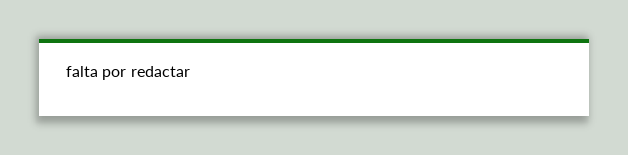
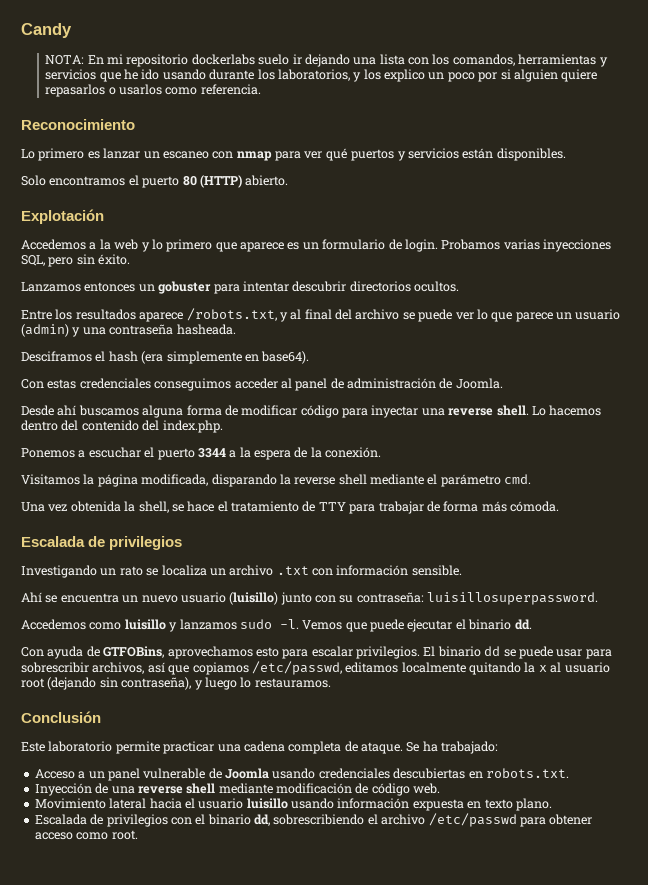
[66,66,190,80] falta por redactar -> [21,23,72,38] [45,54,608,67] [45,69,598,82] [45,84,261,97] [21,119,135,130] [21,148,566,161] [21,175,289,188] [21,209,104,224] [21,239,611,252] [21,254,131,267] [21,281,459,294] [21,308,621,322] [21,324,236,337] [21,351,310,364] [21,378,503,391] [21,405,602,418] [21,420,223,433] [21,447,382,460] [21,474,532,487] [21,501,559,514] [21,536,183,550] [21,565,462,578] [21,592,599,605] [21,619,532,632] [21,646,612,659] [21,661,610,675] [21,677,331,690] [21,711,101,723] [21,741,499,754] [34,768,569,781] [34,783,441,796] [34,798,552,811] [34,813,593,827] [34,830,138,840] Candy // NOTA: En mi repositorio dockerlabs suelo ir dejando una lista con los comandos, herramientas y servicios que he ido usando durante los laboratorios, y los explico un poco por si alguien quiere repasarlos o usarlos como referencia. // Reconocimiento // Lo primero es lanzar un escaneo con nmap para ver qué puertos y servicios están disponibles. // Solo encontramos el puerto 80 (HTTP) abierto. // Explotación // Accedemos a la web y lo primero que aparece es un formulario de login. Probamos varias inyecciones SQL, pero sin éxito. // Lanzamos entonces un gobuster para intentar descubrir directorios ocultos. // Entre los resultados aparece /robots.txt, y al final del archivo se puede ver lo que parece un usuario (admin) y una contraseña hasheada. // Desciframos el hash (era simplemente en base64). // Con estas credenciales conseguimos acceder al panel de administración de Joomla. // Desde ahí buscamos alguna forma de modificar código para inyectar una reverse shell. Lo hacemos dentro del contenido del index.php. // Ponemos a escuchar el puerto 3344 a la espera de la conexión. // Visitamos la página modificada, disparando la reverse shell mediante el parámetro cmd. // Una vez obtenida la shell, se hace el tratamiento de TTY para trabajar de forma más cómoda. // Escalada de privilegios // Investigando un rato se localiza un archivo .txt con información sensible. // Ahí se encuentra un nuevo usuario (luisillo) junto con su contraseña: luisillosuperpassword. // Accedemos como luisillo y lanzamos sudo -l. Vemos que puede ejecutar el binario dd. // Con ayuda de GTFOBins, aprovechamos esto para escalar privilegios. El binario dd se puede usar para sobrescribir archivos, así que copiamos /etc/passwd, editamos localmente quitando la x al usuario root (dejando sin contraseña), y luego lo restauramos. // Conclusión // Este laboratorio permite practicar una cadena completa de ataque. Se ha trabajado: // Acceso a un panel vulnerable de Joomla usando credenciales descubiertas en robots.txt. // Inyección de una reverse shell mediante modificación de código web. // Movimiento lateral hacia el usuario luisillo usando información expuesta en texto plano. // Escalada de privilegios con el binario dd, sobrescribiendo el archivo /etc/passwd para obtener acceso como root.

